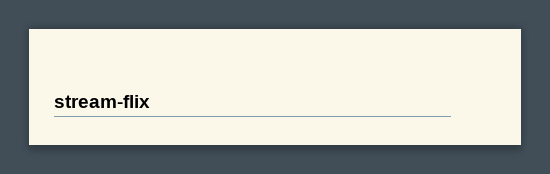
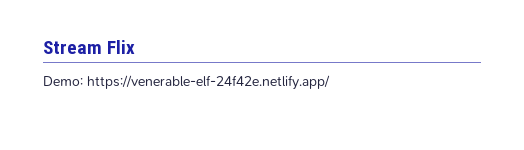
[54,95,150,108] stream-flix -> [43,40,136,54] [43,75,330,90] Stream Flix // Demo: https://venerable-elf-24f42e.netlify.app/

